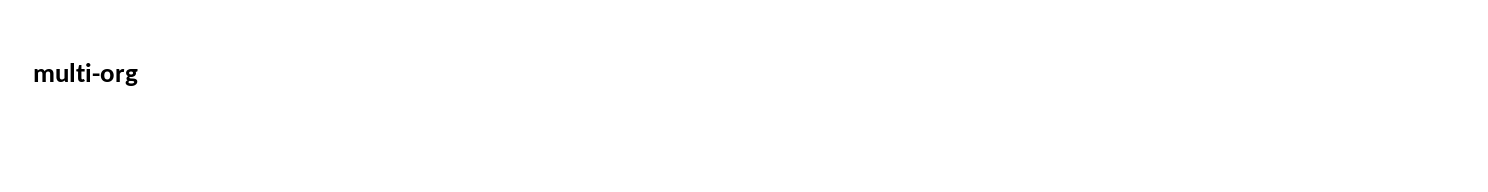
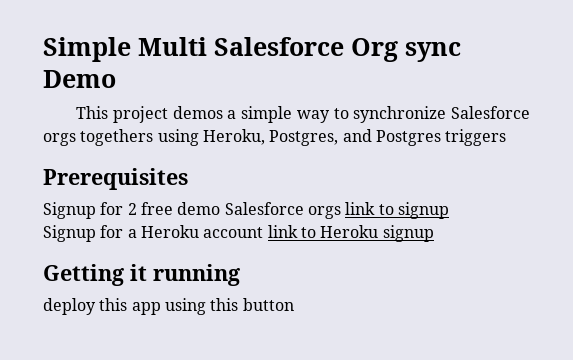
[33,63,138,86] multi-org -> [43,37,461,62] [43,70,116,88] [76,106,530,123] [43,129,507,146] [43,168,188,190] [43,202,449,219] [43,225,434,242] [43,264,240,286] [43,298,294,315] Simple Multi Salesforce Org sync Demo // This project demos a simple way to synchronize Salesforce orgs togethers using Heroku, Postgres, and Postgres triggers // Prerequisites // Signup for 2 free demo Salesforce orgs link to signup // Signup for a Heroku account link to Heroku signup // Getting it running // deploy this app using this button

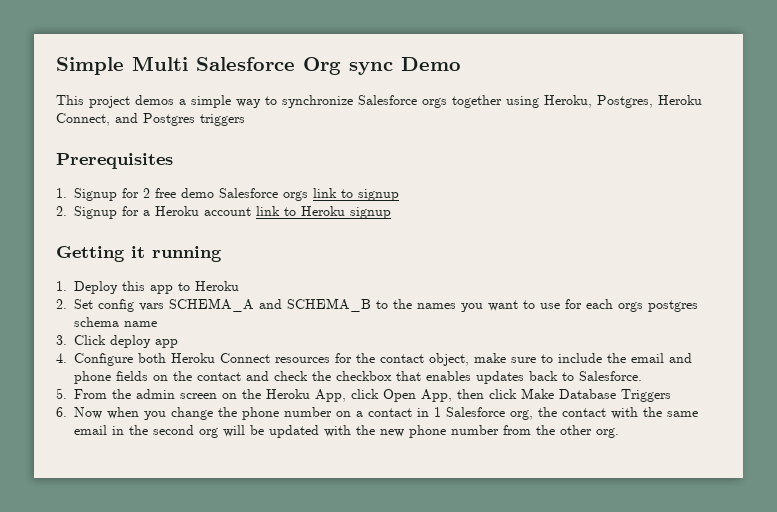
[80,129,154,146] togethers -> [452,95,502,108] together
(339, 138) none -> [658,95,702,105] [56,113,110,126] Heroku Connect,
(188, 179) none -> [56,188,67,198] 1.
(449, 210) none -> [56,206,67,216] 2.
[43,298,294,315] deploy this app using this button -> [56,281,239,294] [56,298,698,312] [74,317,157,327] [56,335,178,348] [56,353,692,366] [74,371,642,384] [56,388,671,402] [56,407,698,420] [74,425,619,438] 1. Deploy this app to Heroku // 2. Set config vars SCHEMA_A and SCHEMA_B to the names you want to use for each orgs postgres schema name // 3. Click deploy app // 4. Configure both Heroku Connect resources for the contact object, make sure to include the email and phone fields on the contact and check the checkbox that enables updates back to Salesforce. // 5. From the admin screen on the Heroku App, click Open App, then click Make Database Triggers // 6. Now when you change the phone number on a contact in 1 Salesforce org, the contact with the same email in the second org will be updated with the new phone number from the other org.

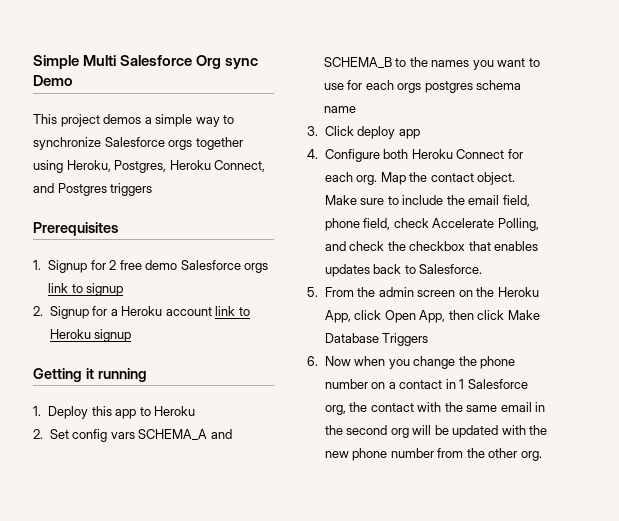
[275,353,506,366] resources for the contact object, make -> [507,149,523,159] [324,172,516,185] [324,195,357,205] for each org. Map the contact object. Make
[669,353,692,363] [74,371,241,384] and phone fields on the contact -> [502,195,530,207] [324,218,539,231] field, phone field, check Accelerate Polling,

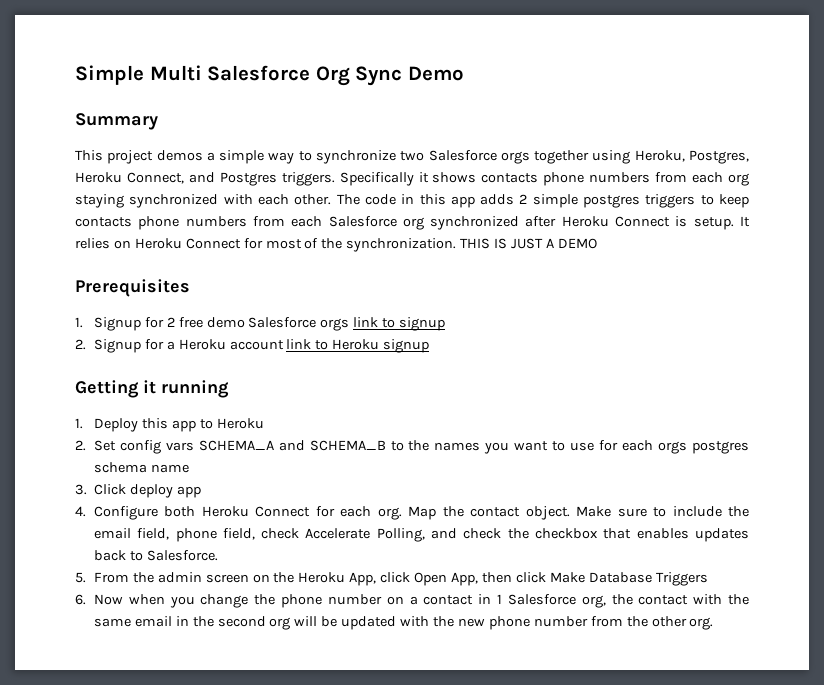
[225,58,259,69] sync -> [355,66,403,86] Sync
(73, 80) none -> [75,113,158,130] // Summary
(101, 143) none -> [400,151,425,161] two
[110,183,153,196] triggers -> [281,172,749,186] [75,194,749,208] [75,216,750,230] [75,238,597,252] triggers. Specifically it shows contacts phone numbers from each org staying synchronized with each other. The code in this app adds 2 simple postgres triggers to keep contacts phone numbers from each Salesforce org synchronized after Heroku Connect is setup. It relies on Heroku Connect for most of the synchronization. THIS IS JUST A DEMO

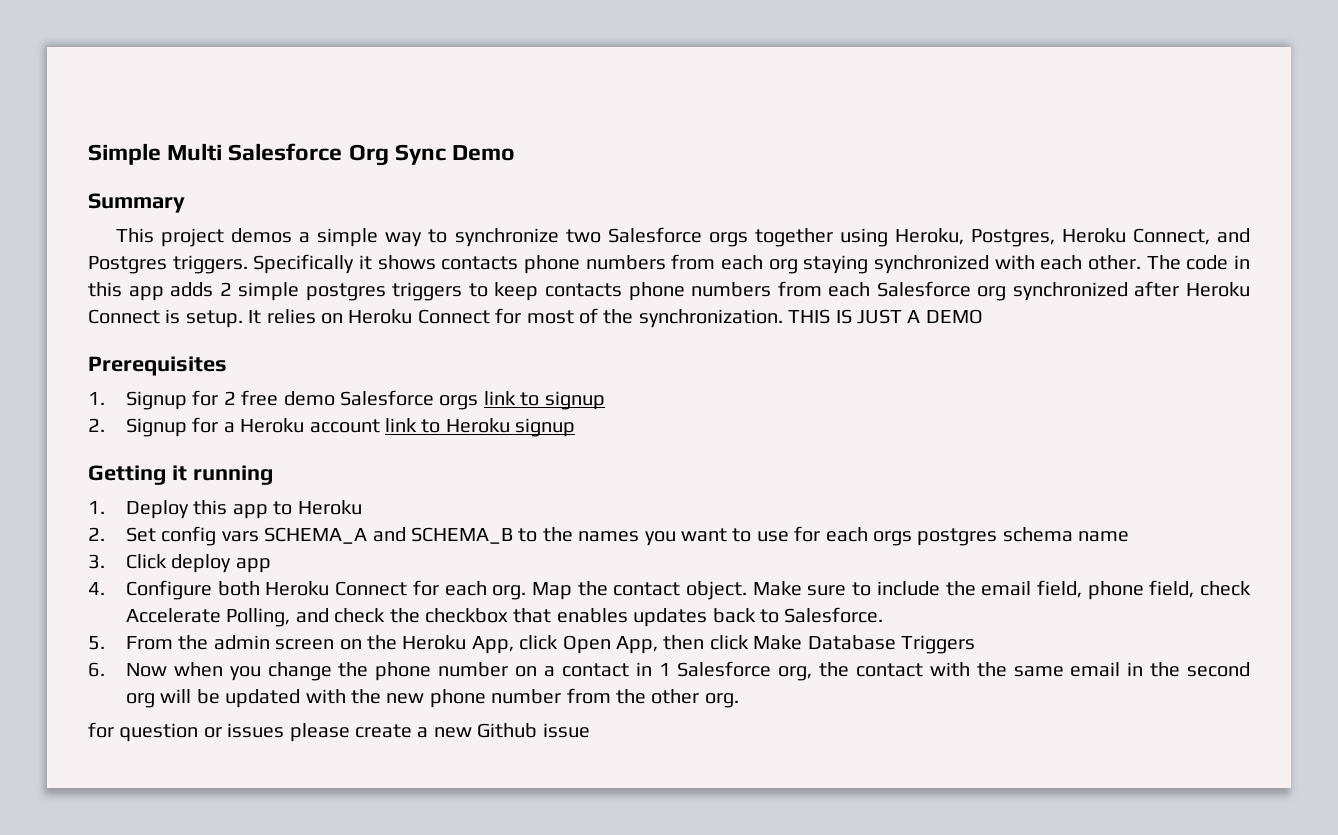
(714, 623) none -> [88,722,590,742] // for question or issues please create a new Github issue

